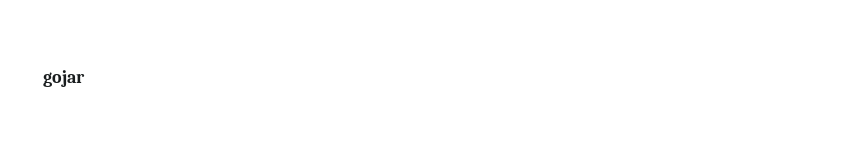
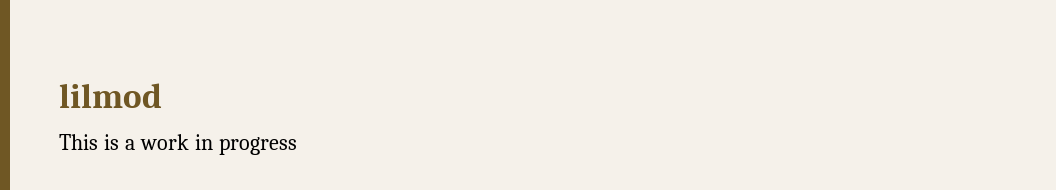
[43,70,85,87] gojar -> [59,83,162,108] [59,134,297,155] lilmod // This is a work in progress

